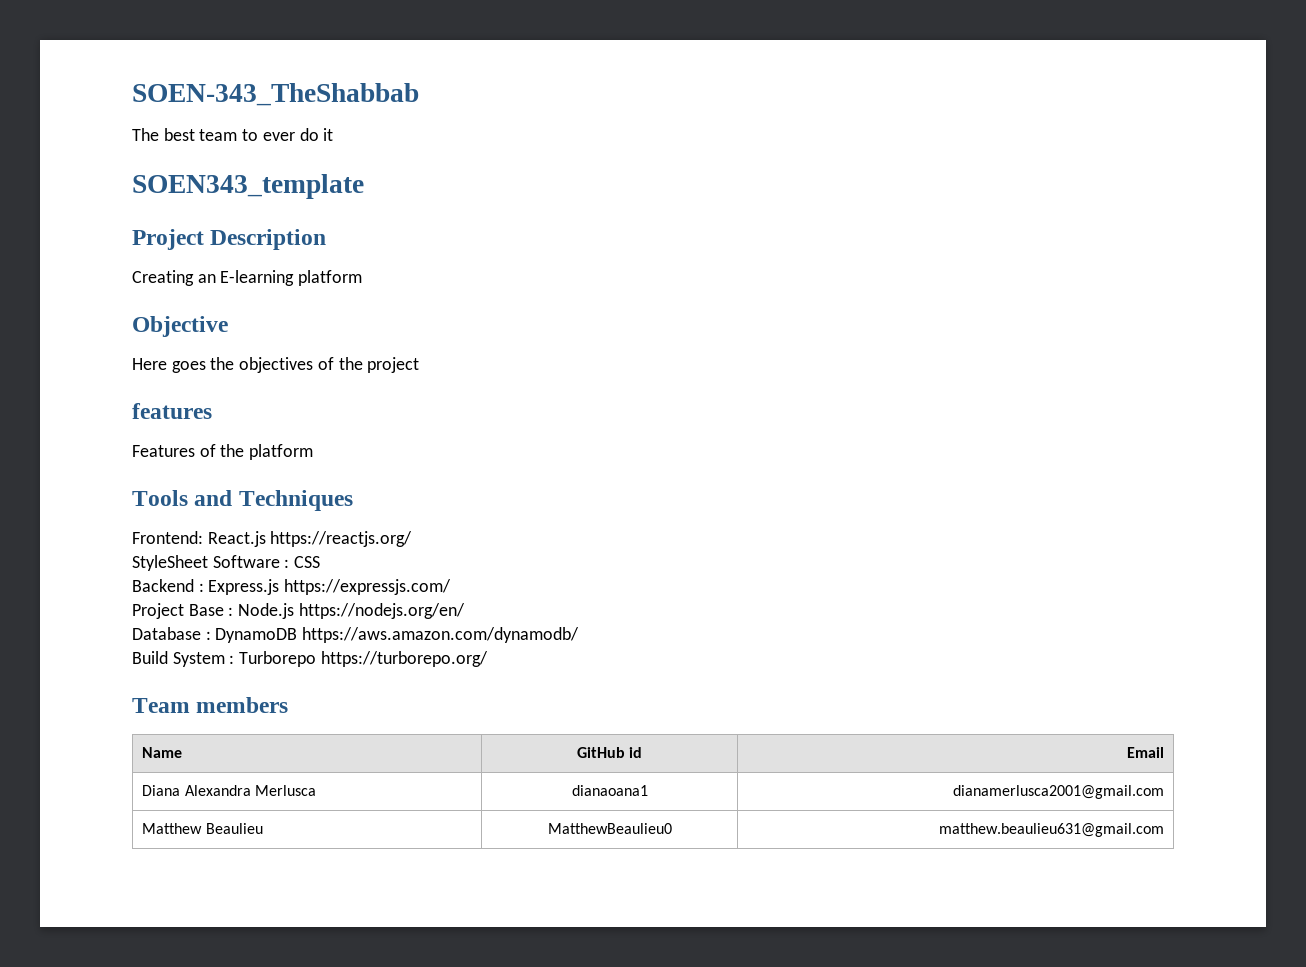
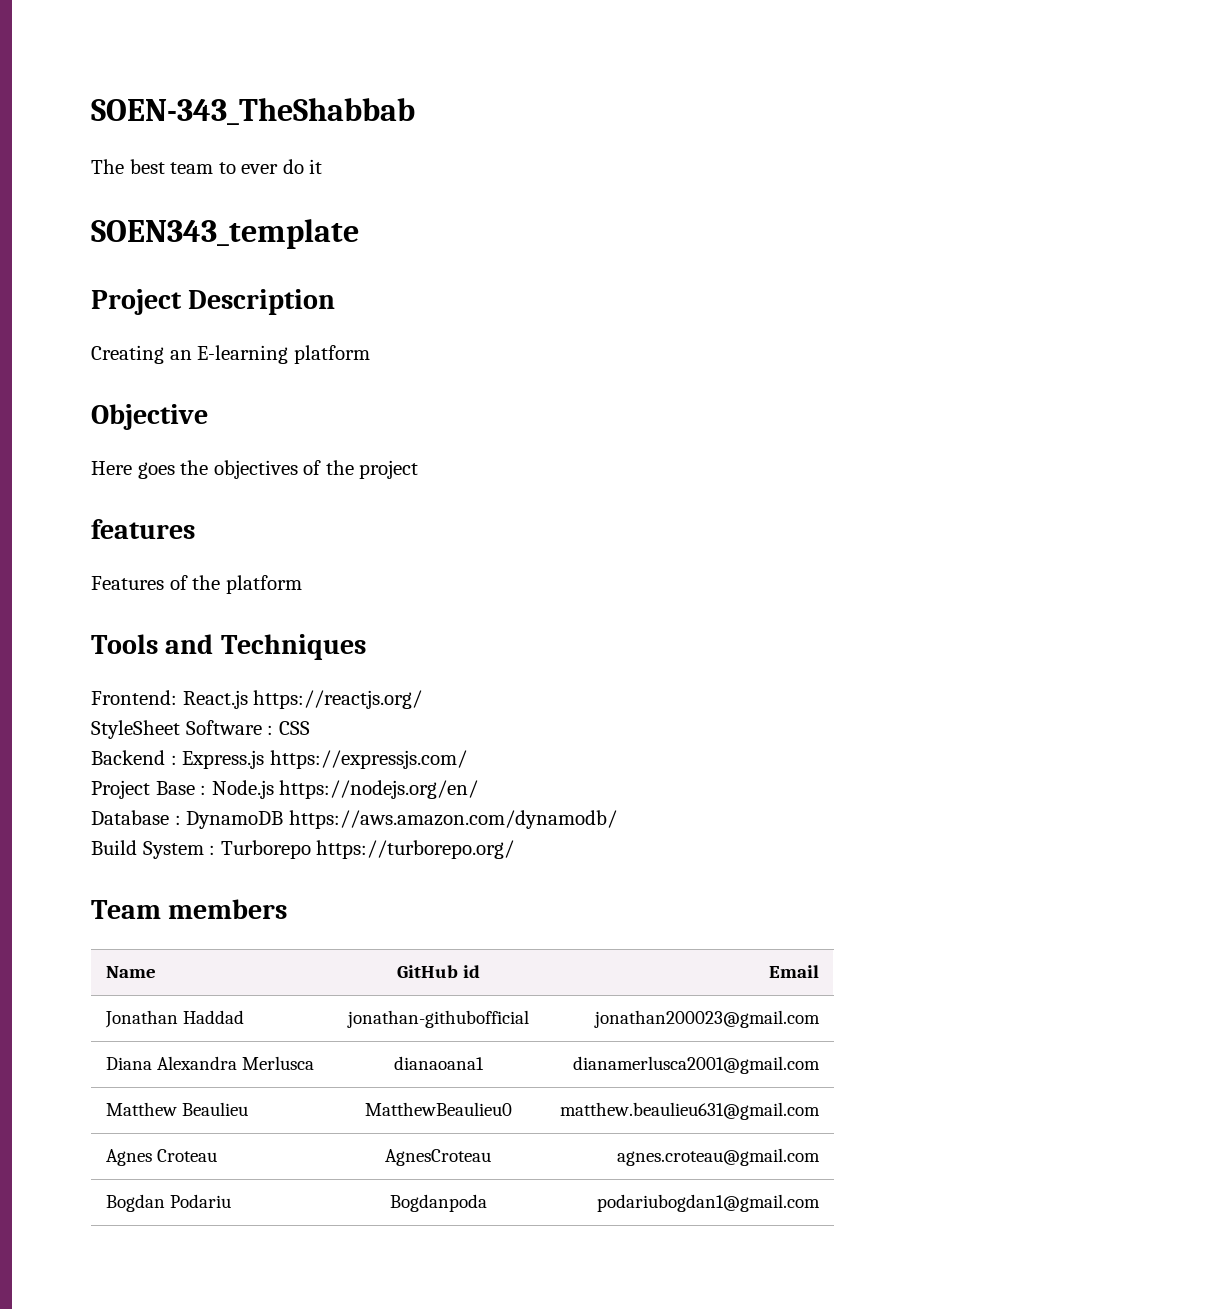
(1164, 752) none -> [104,1010,244,1028] [346,1010,529,1028] [594,1010,821,1028] // Jonathan Haddad | jonathan-githubofficial | jonathan200023@gmail.com
(1164, 830) none -> [105,1149,217,1166] [385,1149,491,1166] [617,1148,821,1166] [105,1194,231,1212] [389,1194,487,1212] [597,1194,821,1212] // Agnes Croteau | AgnesCroteau | agnes.croteau@gmail.com // Bogdan Podariu | Bogdanpoda | podariubogdan1@gmail.com

